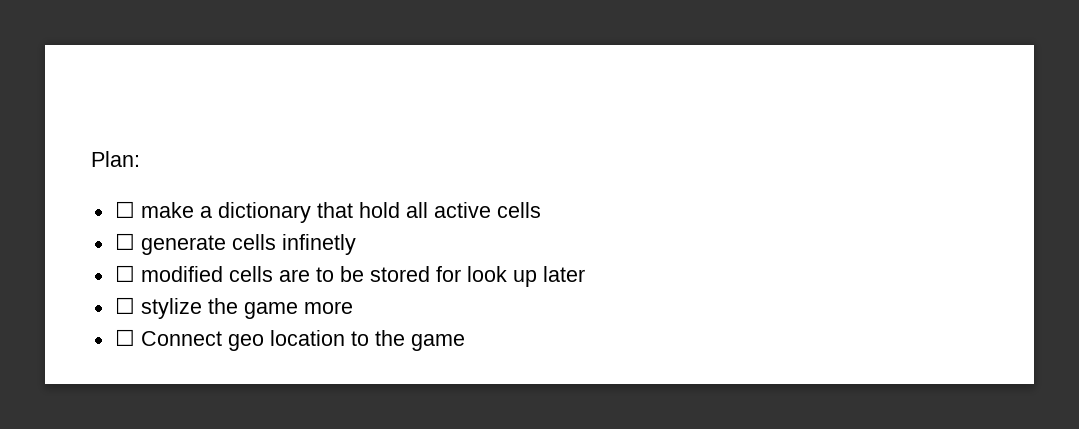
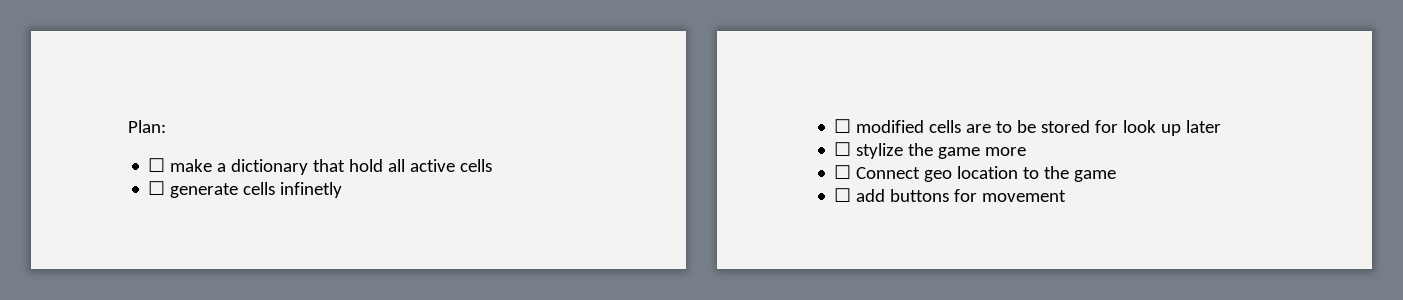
(465, 342) none -> [834,188,1067,202] // ☐ add buttons for movement

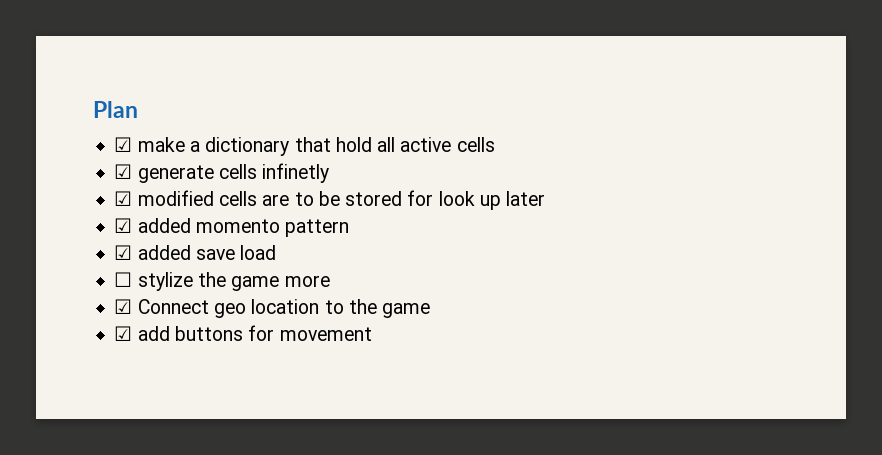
[128,120,166,133] [148,158,166,172] Plan: // ☐ -> [93,101,138,118] [114,137,133,152] Plan // ☑
[148,181,166,195] ☐ -> [114,164,133,179] ☑
[834,119,852,133] ☐ -> [114,191,133,206] ☑
(1222, 126) none -> [114,218,350,237] [114,245,277,260] // ☑ added momento pattern // ☑ added save load
[834,165,852,179] ☐ -> [114,299,133,314] ☑
[834,188,852,202] ☐ -> [114,326,133,341] ☑

